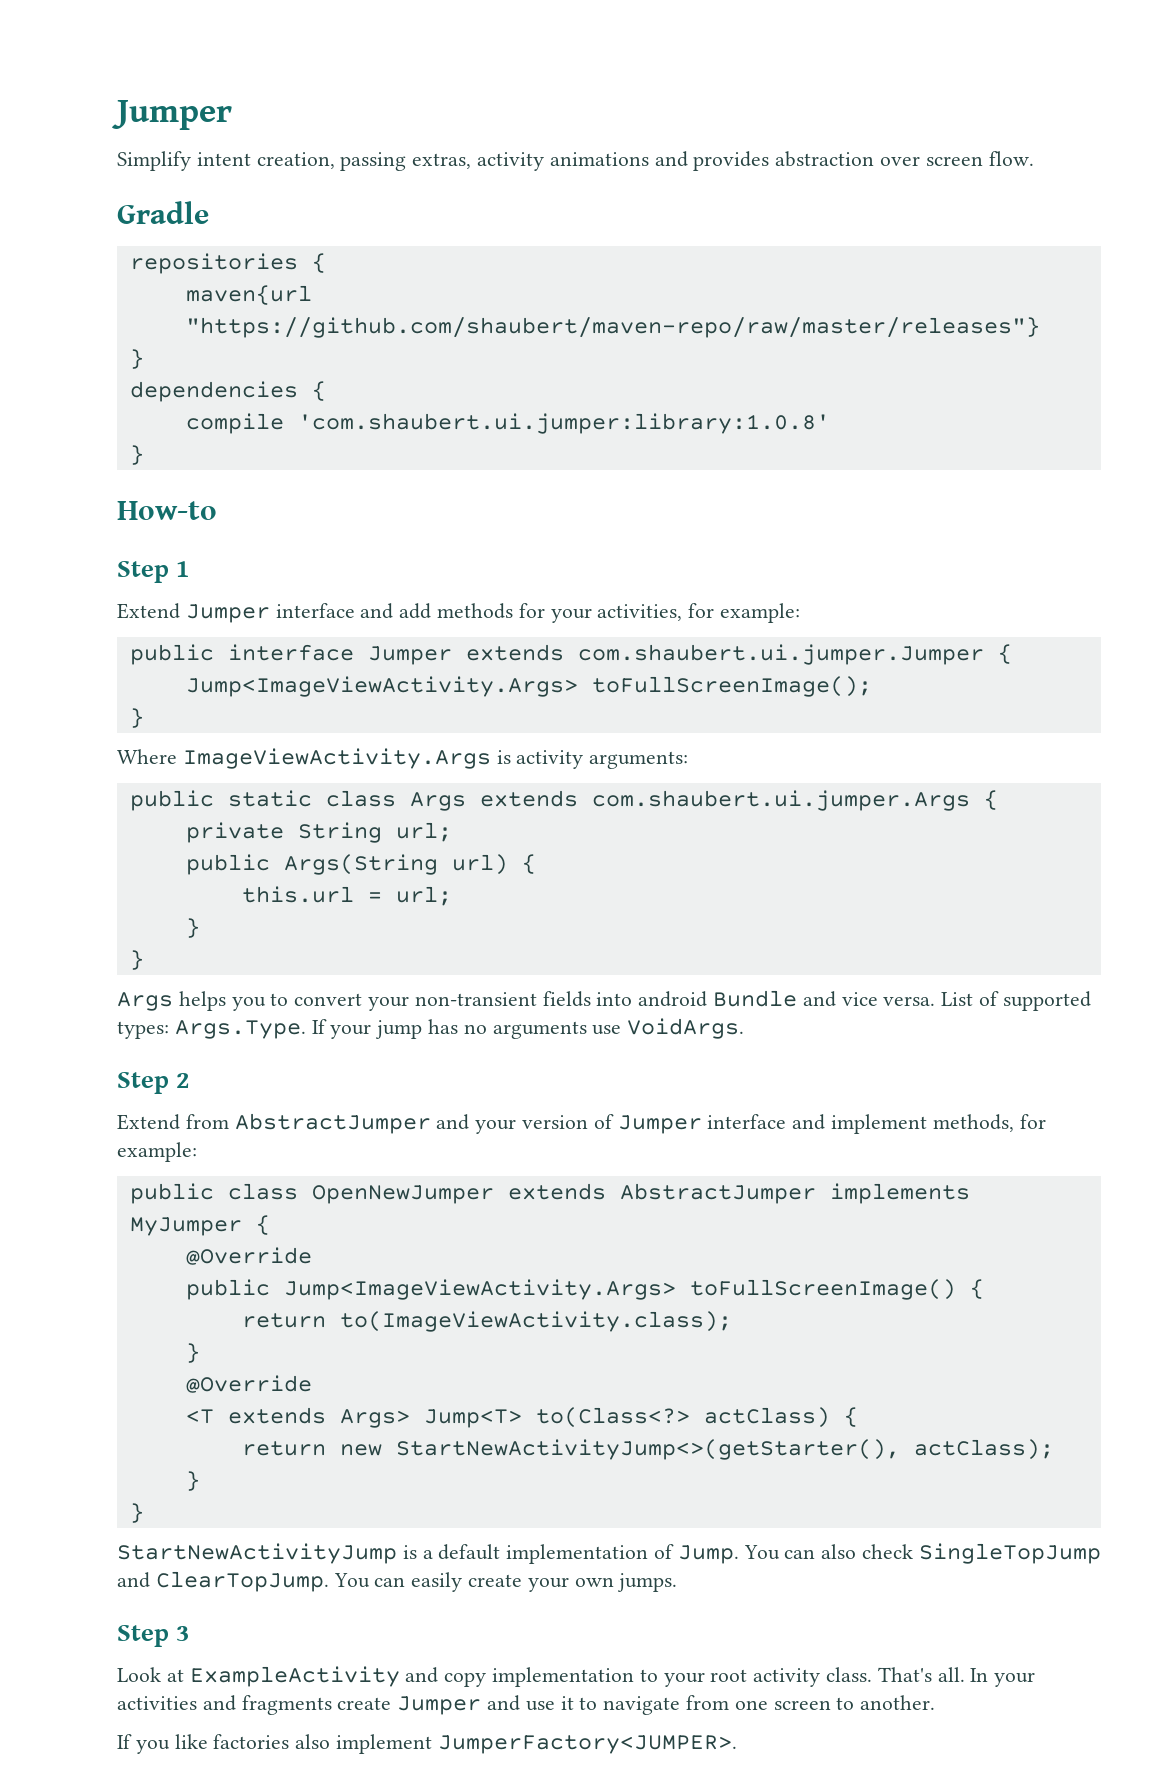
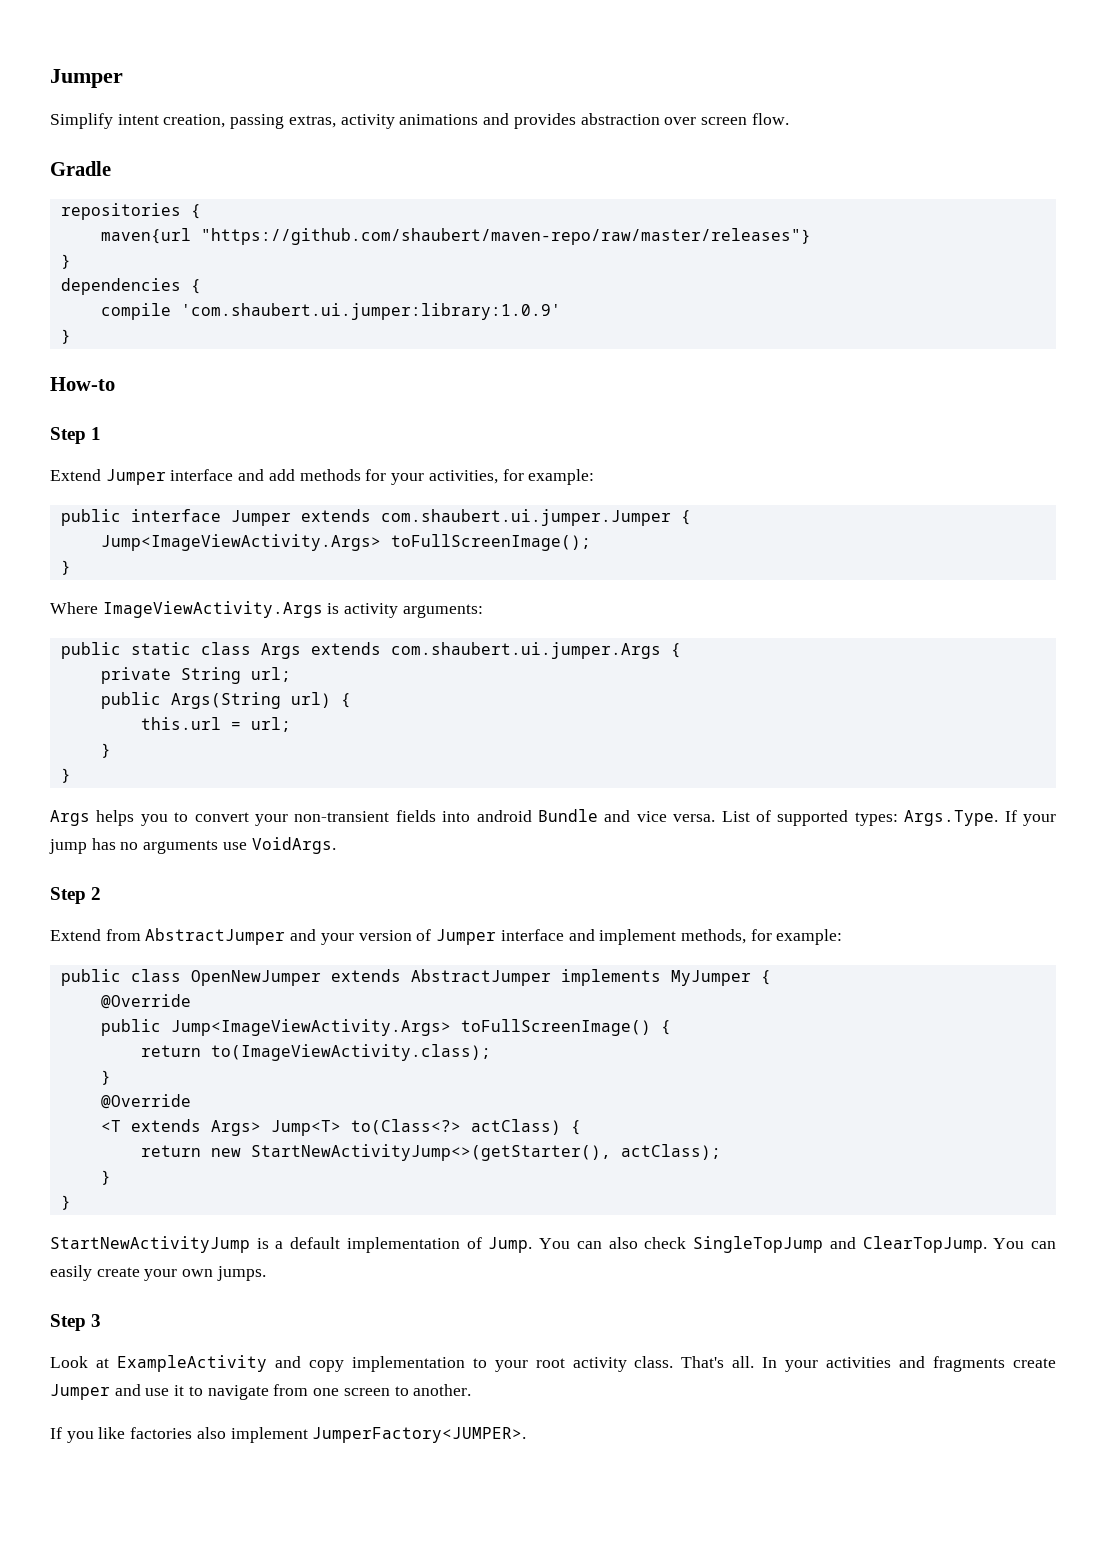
[297,413,830,434] 'com.shaubert.ui.jumper:library:1.0.8' -> [180,303,561,320] 'com.shaubert.ui.jumper:library:1.0.9'

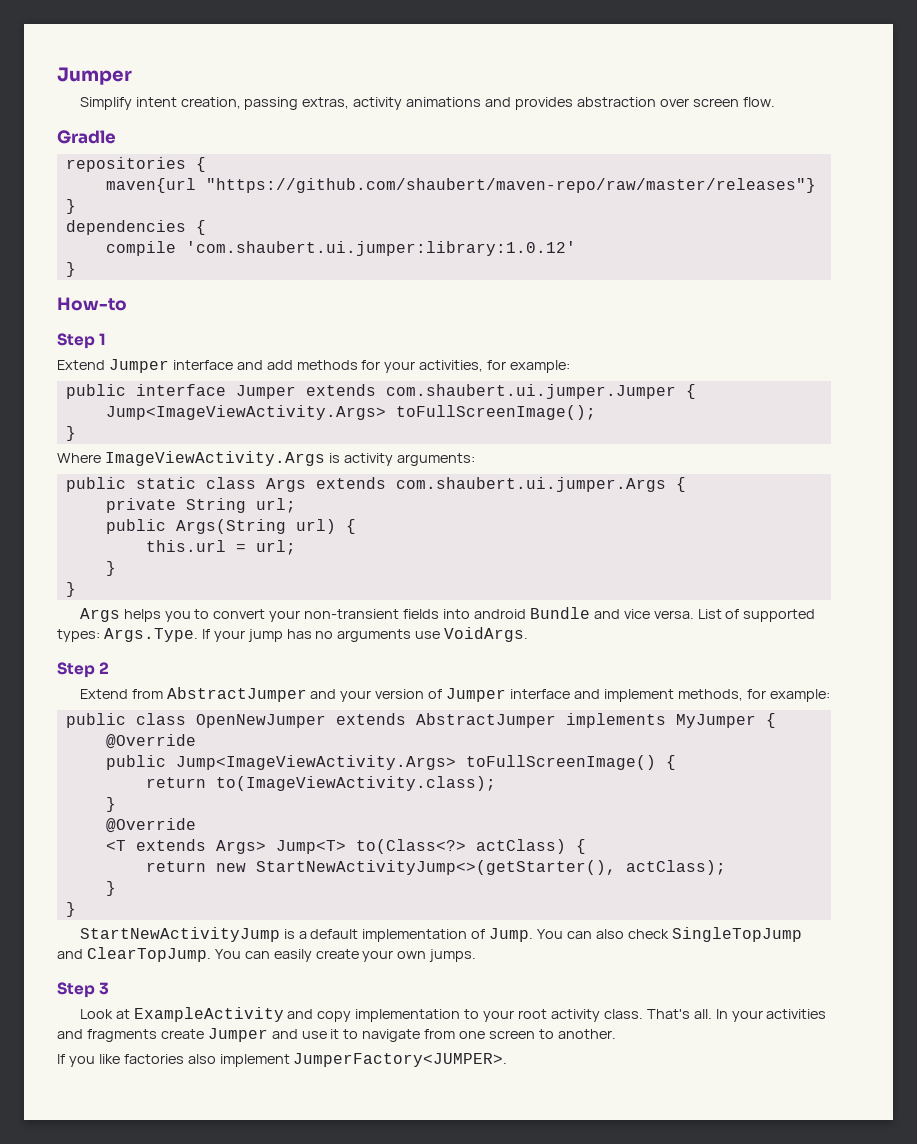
[180,303,561,320] 'com.shaubert.ui.jumper:library:1.0.9' -> [185,241,576,256] 'com.shaubert.ui.jumper:library:1.0.12'

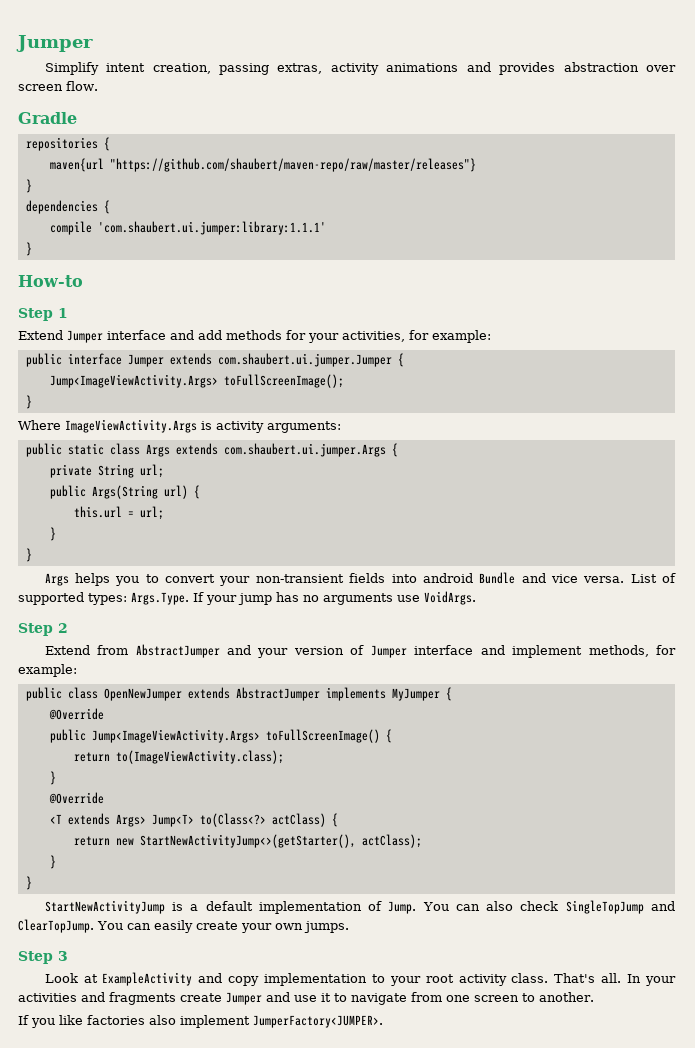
[185,241,576,256] 'com.shaubert.ui.jumper:library:1.0.12' -> [97,221,326,235] 'com.shaubert.ui.jumper:library:1.1.1'

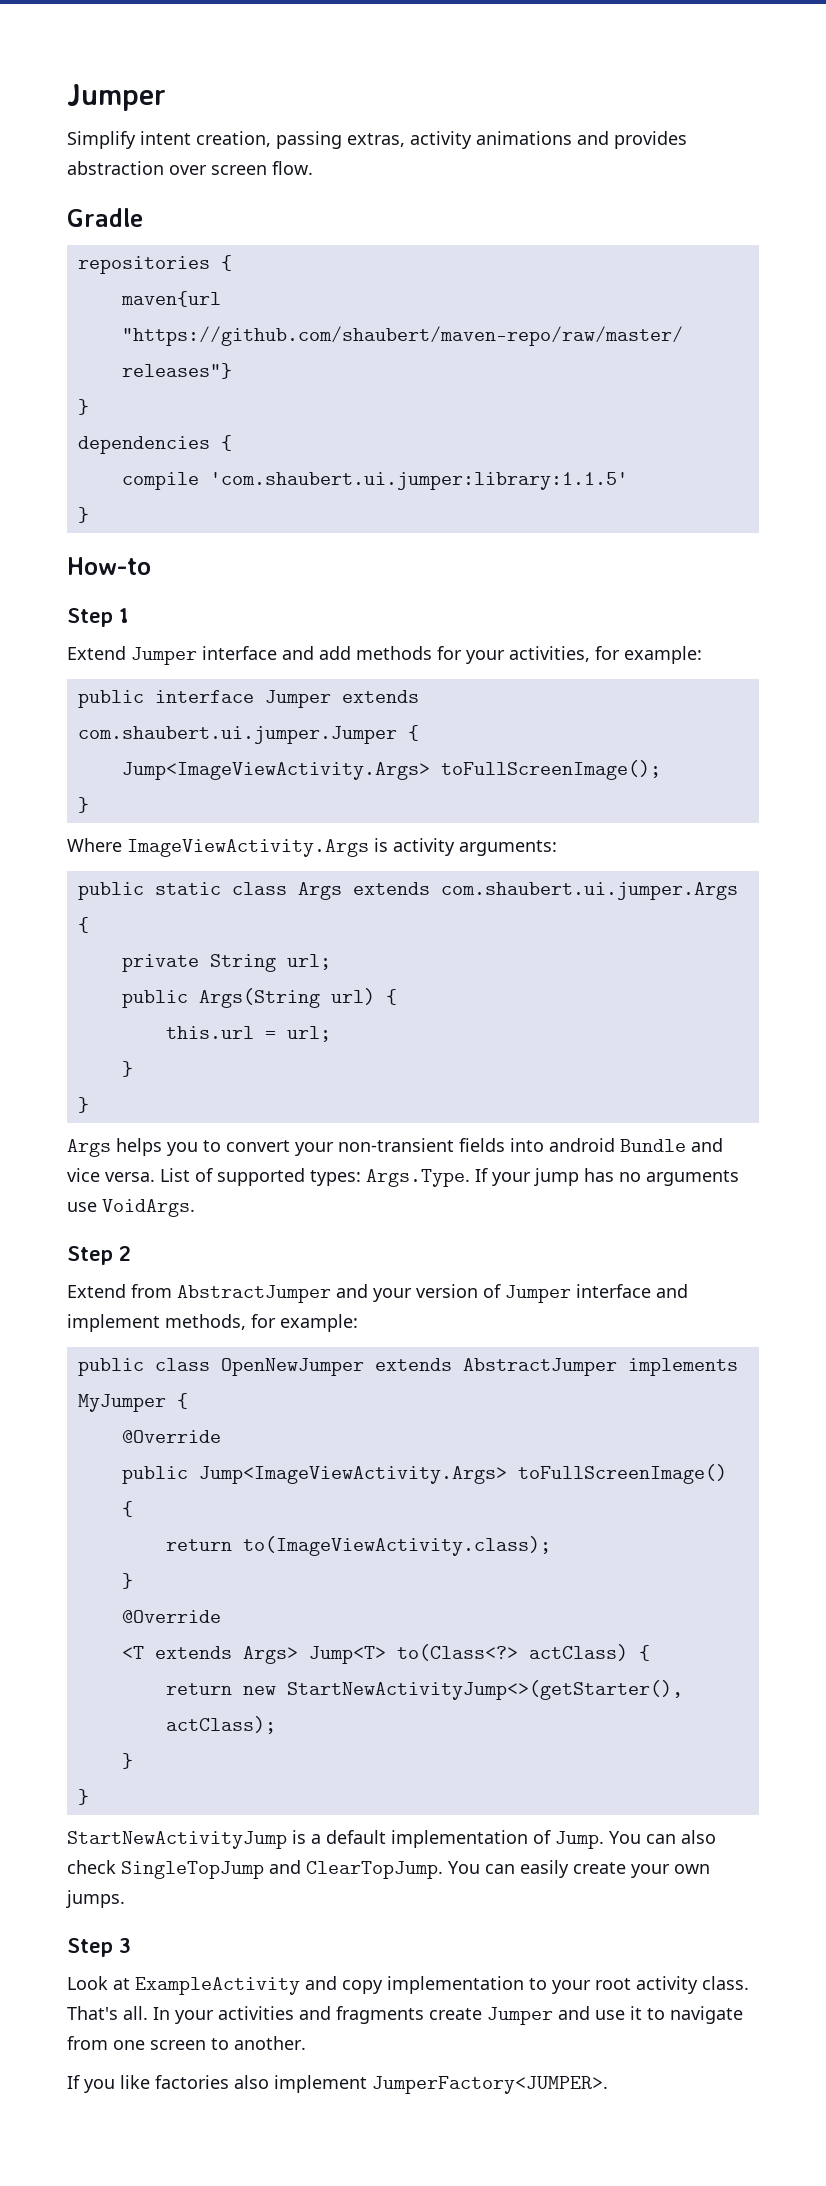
[97,221,326,235] 'com.shaubert.ui.jumper:library:1.1.1' -> [209,472,628,490] 'com.shaubert.ui.jumper:library:1.1.5'

